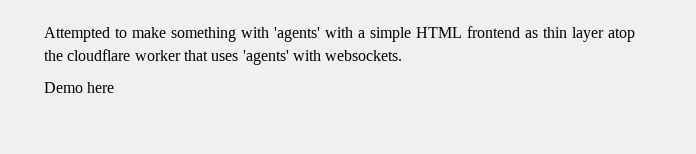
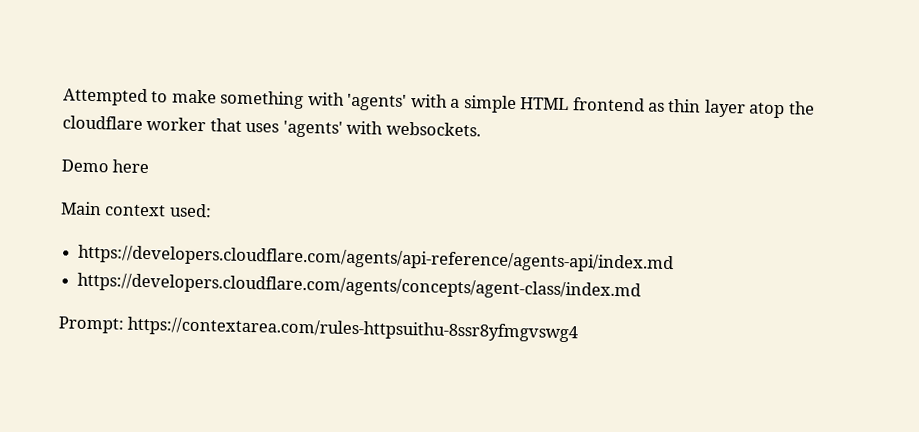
(115, 87) none -> [60,201,212,218] [78,244,675,274] [77,272,642,301] [58,316,579,343] // Main context used: // https://developers.cloudflare.com/agents/api-reference/agents-api/index.md // https://developers.cloudflare.com/agents/concepts/agent-class/index.md // Prompt: https://contextarea.com/rules-httpsuithu-8ssr8yfmgvswg4

